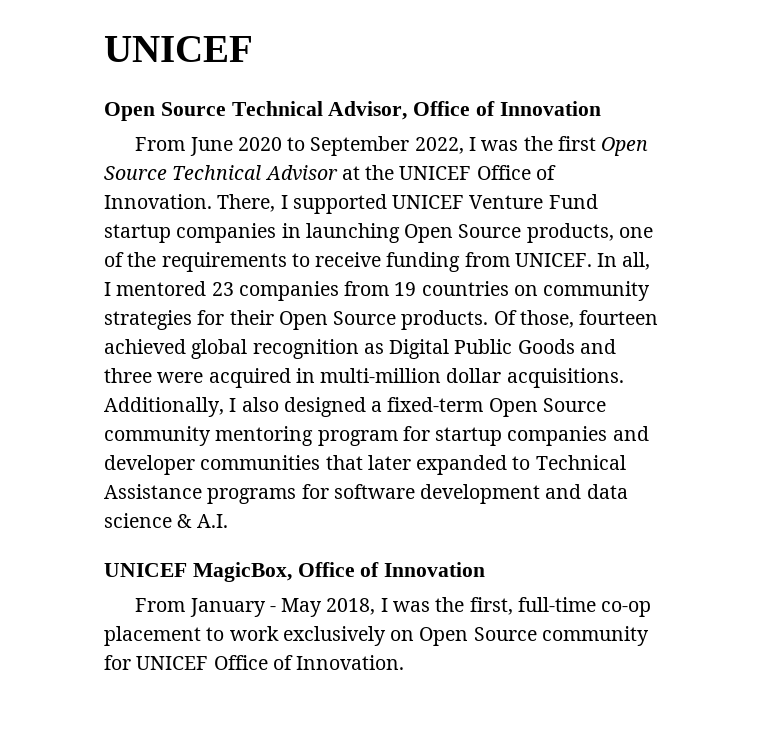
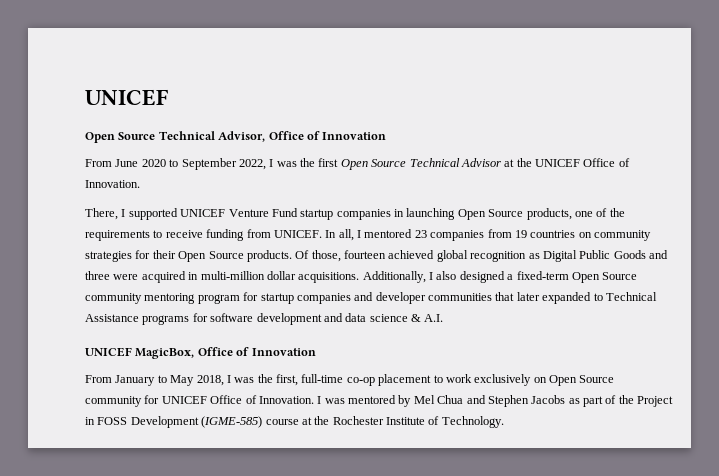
(212, 201) none -> (140, 184) //
[269,606,276,612] - -> [157,375,167,383] to
(405, 662) none -> [317,395,674,407] [85,416,504,428] I was mentored by Mel Chua and Stephen Jacobs as part of the Project in FOSS Development (IGME-585) course at the Rochester Institute of Technology.

